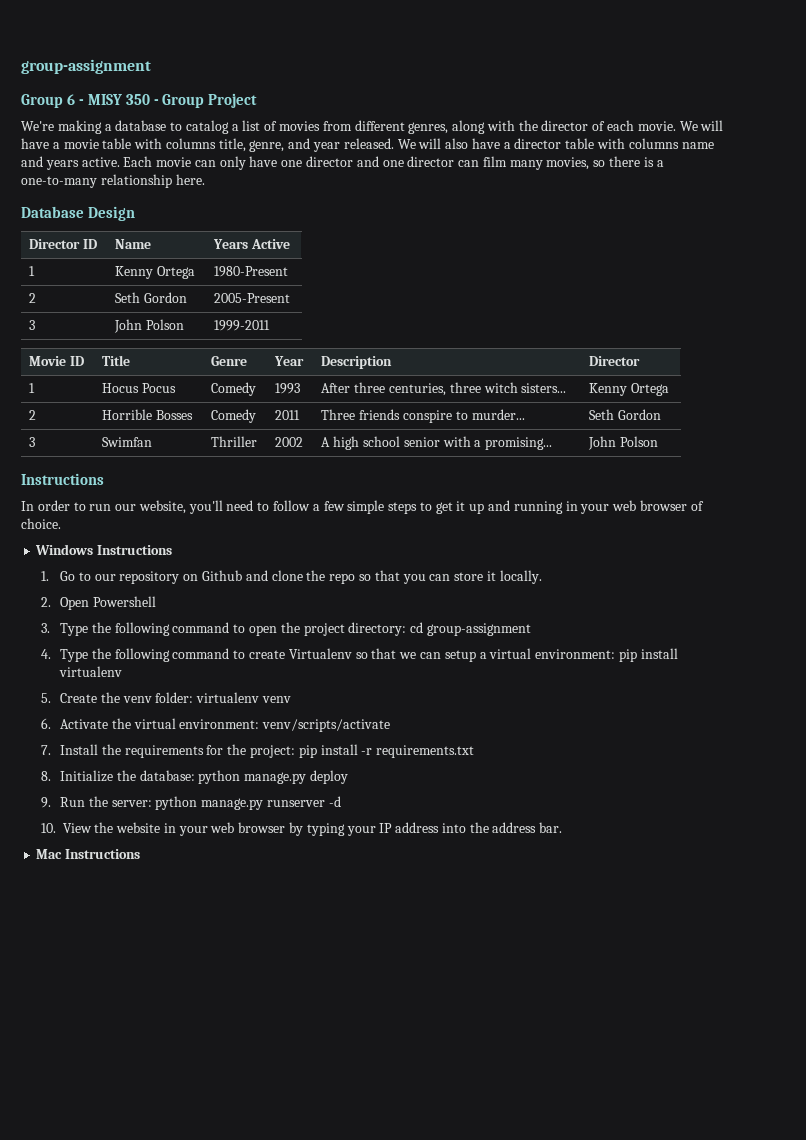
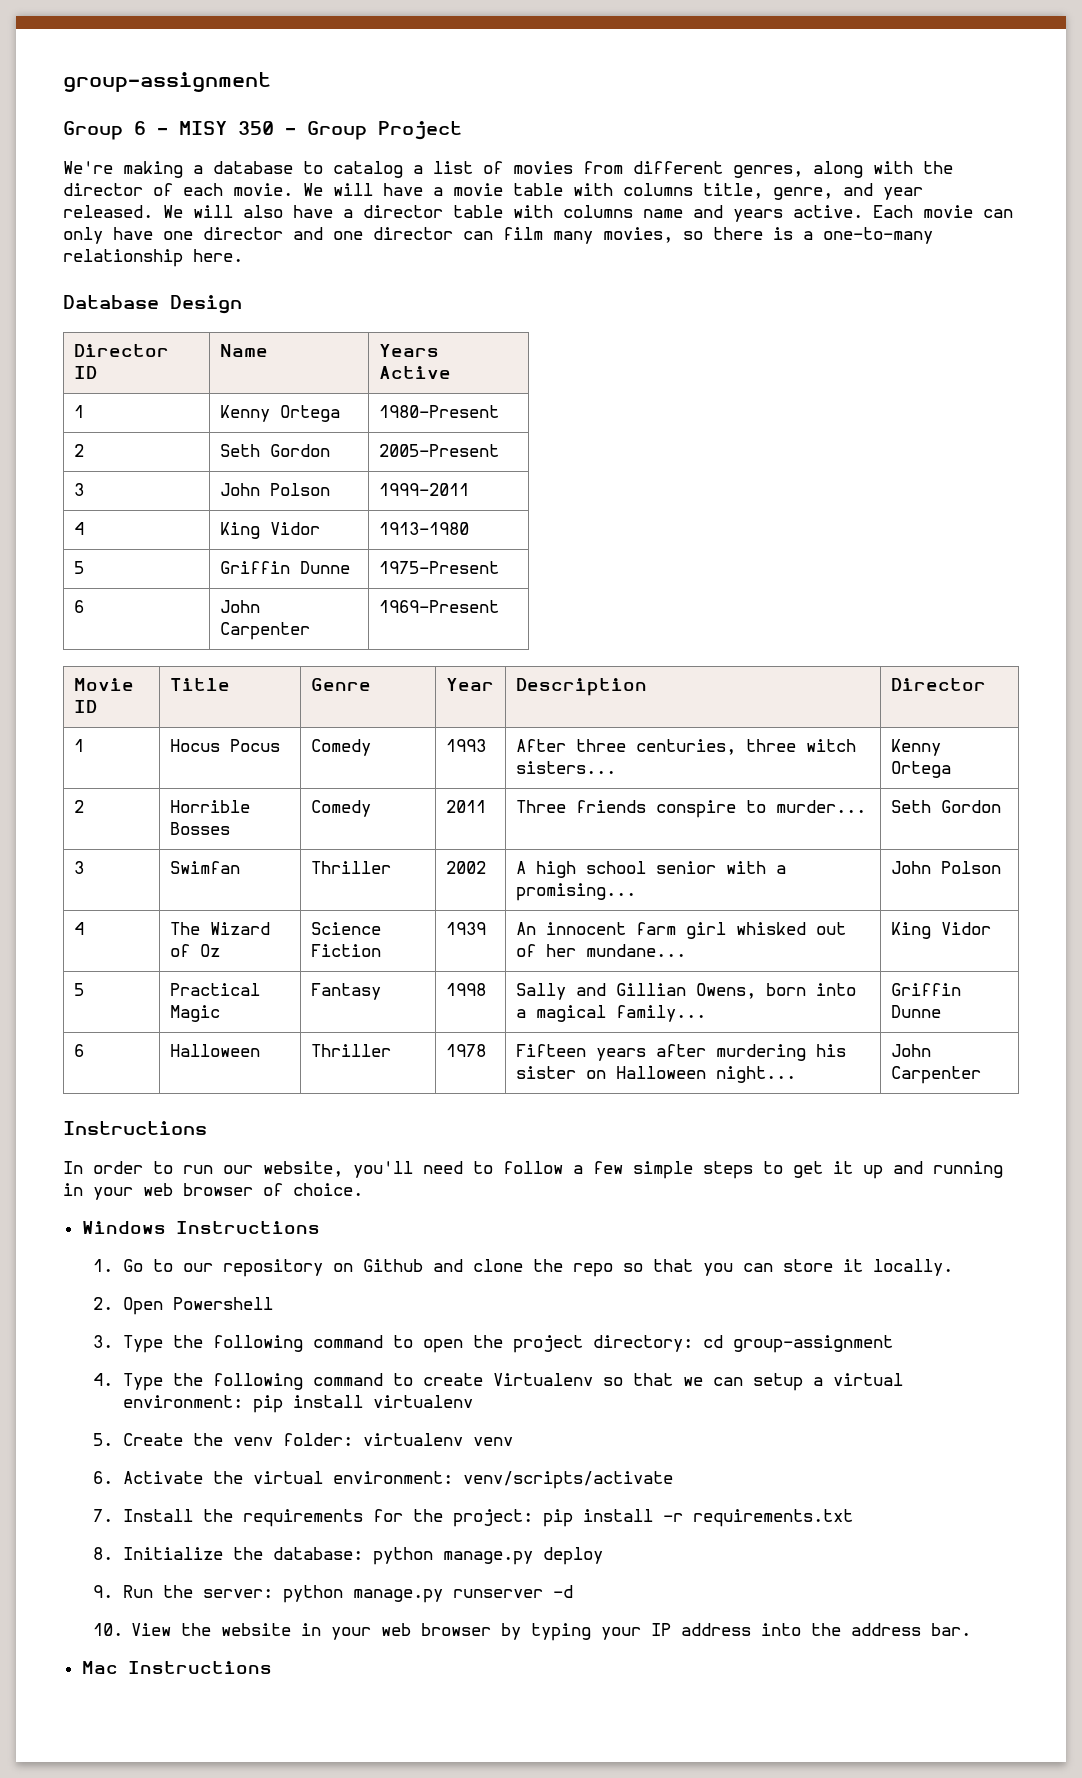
(271, 325) none -> [73,522,84,535] [219,522,320,539] [378,522,469,535] [73,561,84,574] [219,561,350,574] [378,561,499,574] [73,600,84,613] [219,600,260,613] [219,622,310,640] [378,600,499,613] // 4 | King Vidor | 1913-1980 // 5 | Griffin Dunne | 1975-Present // 6 | John Carpenter | 1969-Present
(659, 441) none -> [73,922,84,935] [169,922,270,935] [169,944,220,957] [310,922,381,935] [310,944,381,957] [445,922,486,935] [515,922,846,939] [515,944,686,957] [890,922,991,939] [73,983,84,996] [169,983,260,996] [169,1005,220,1022] [310,983,381,1000] [445,983,486,996] [515,983,856,1000] [515,1005,706,1022] [890,983,961,996] [890,1005,941,1018] [73,1044,84,1057] [169,1044,260,1057] [310,1044,391,1057] [445,1044,486,1057] [515,1044,846,1061] [515,1066,796,1083] [890,1044,931,1057] [890,1066,981,1084] // 4 | The Wizard of Oz | Science Fiction | 1939 | An innocent farm girl whisked out of her mundane... | King Vidor // 5 | Practical Magic | Fantasy | 1998 | Sally and Gillian Owens, born into a magical family... | Griffin Dunne // 6 | Halloween | Thriller | 1978 | Fifteen years after murdering his sister on Halloween night... | John Carpenter

